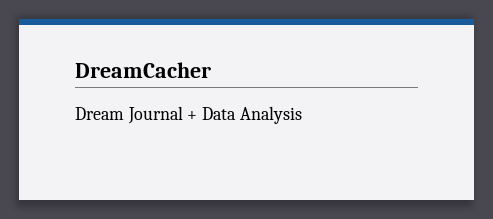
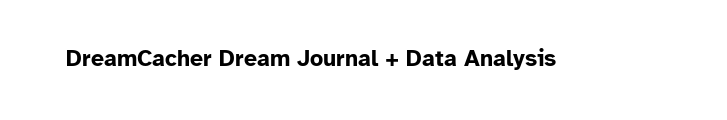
(211, 70) // -> (212, 58) none

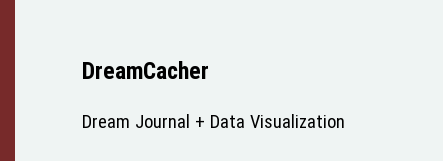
(212, 58) none -> (209, 70) //
[464,48,556,70] Analysis -> [249,114,345,128] Visualization

